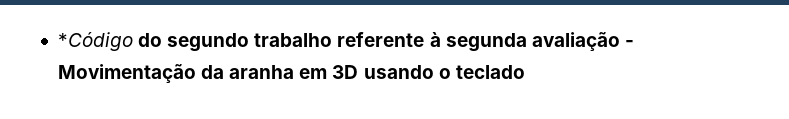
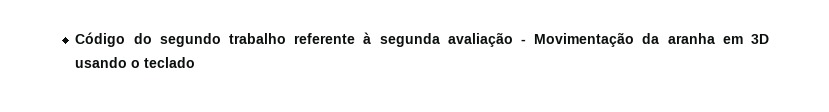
[57,32,133,51] *Código -> [75,32,126,47] Código

